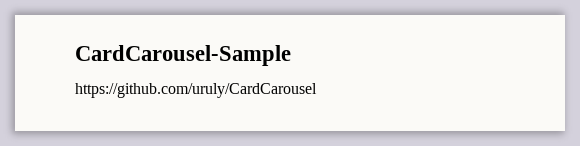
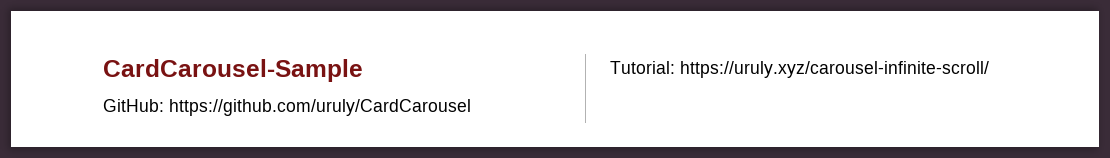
(291, 55) none -> [103,99,164,112] GitHub:
(317, 90) none -> [610,61,989,78] // Tutorial: https://uruly.xyz/carousel-infinite-scroll/

